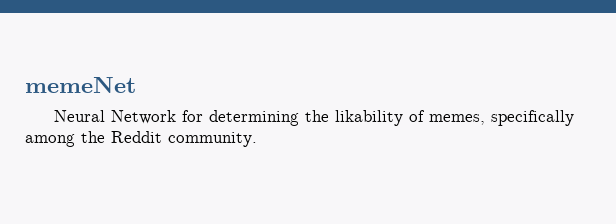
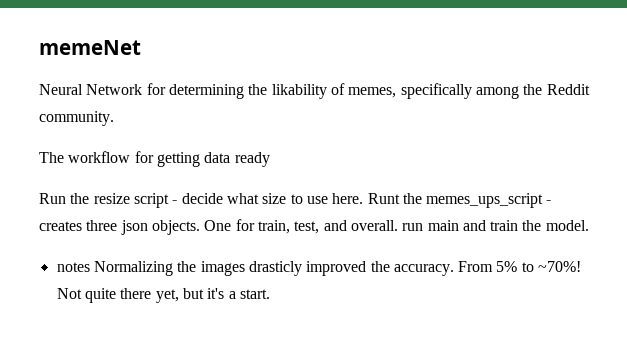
(257, 139) none -> [39,151,270,167] [39,193,552,208] [39,219,589,235] [56,261,582,276] [56,288,270,303] // The workflow for getting data ready // Run the resize script - decide what size to use here. Runt the memes_ups_script - creates three json objects. One for train, test, and overall. run main and train the model. // notes Normalizing the images drasticly improved the accuracy. From 5% to ~70%! Not quite there yet, but it's a start.

